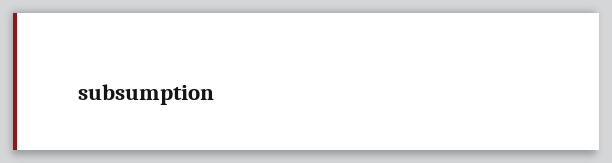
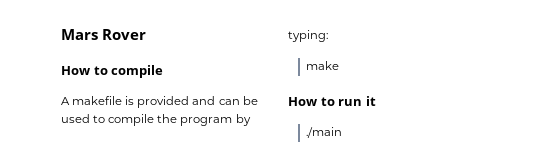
[78,84,214,105] subsumption -> [61,29,146,40] [61,65,164,78] [61,96,258,108] [61,114,251,126] [288,30,328,42] [305,61,339,70] [288,96,376,106] [305,127,342,138] Mars Rover // How to compile // A makefile is provided and can be used to compile the program by typing: // make // How to run it // ./main

